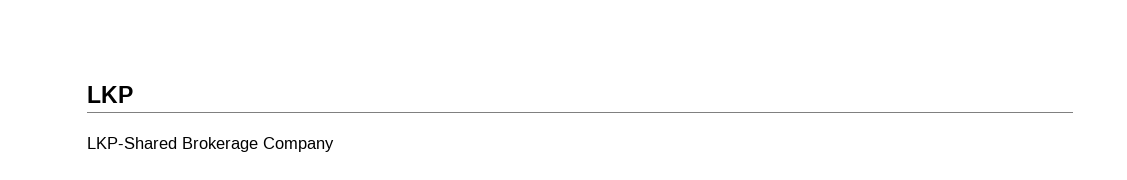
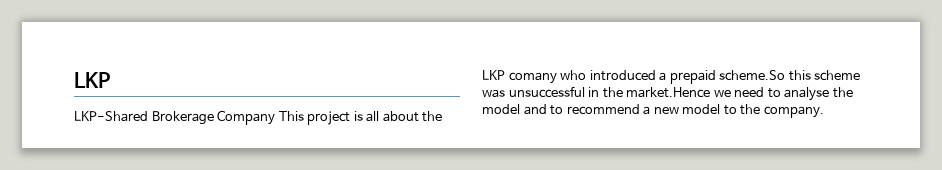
(334, 144) none -> [278,111,443,125] [482,70,861,84] [482,86,853,101] [482,104,824,118] This project is all about the LKP comany who introduced a prepaid scheme.So this scheme was unsuccessful in the market.Hence we need to analyse the model and to recommend a new model to the company.

